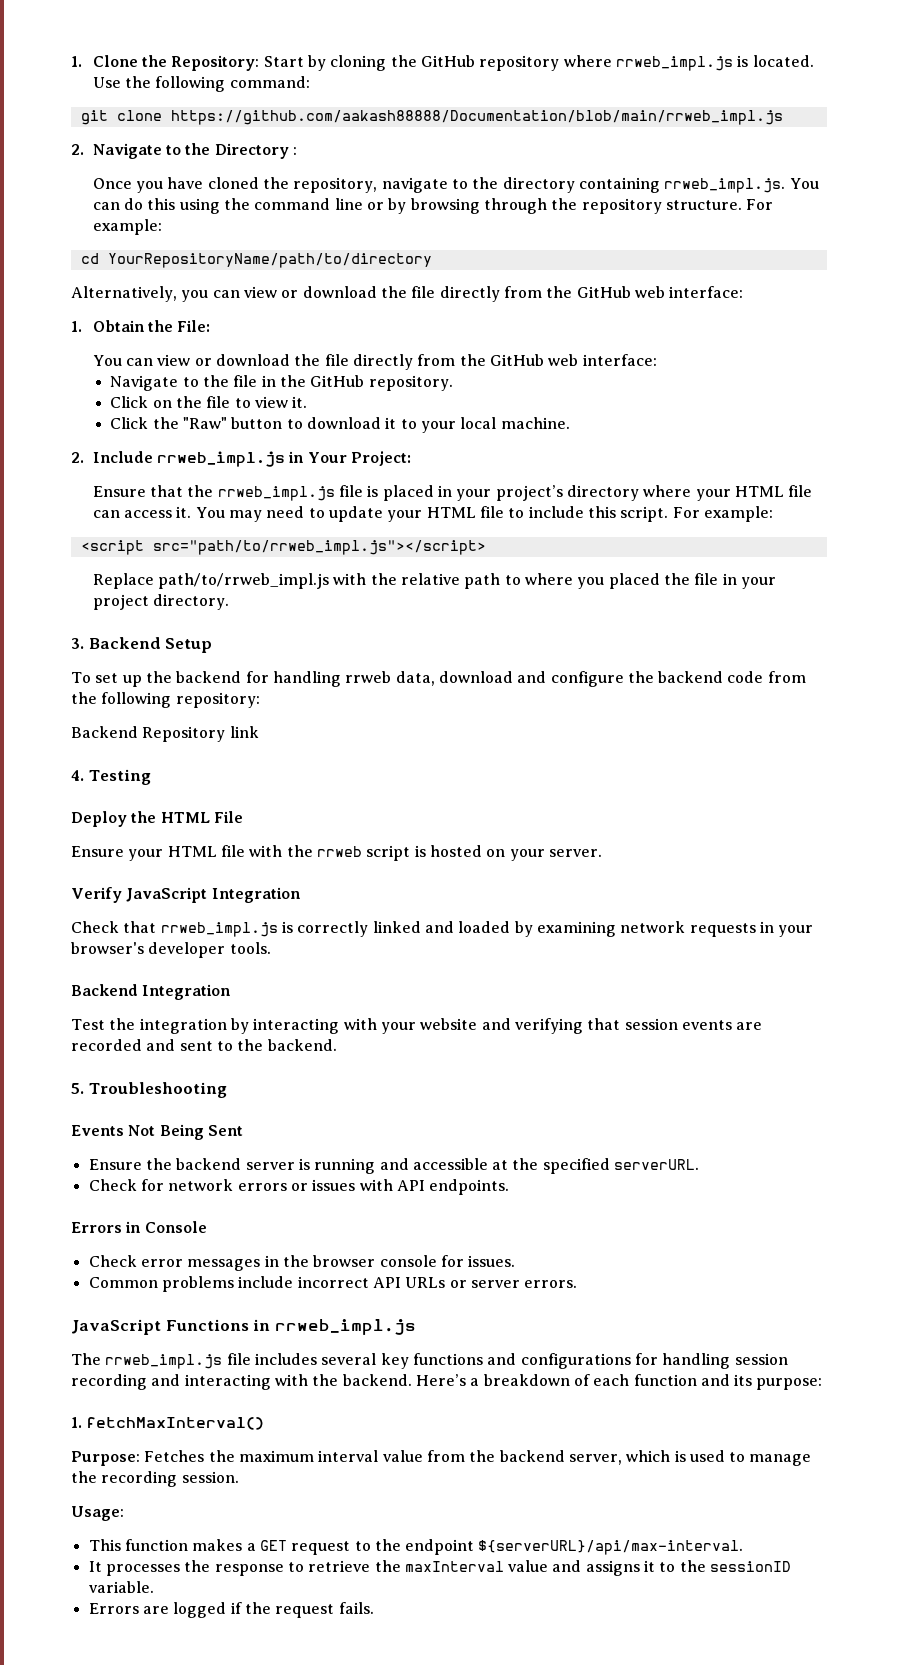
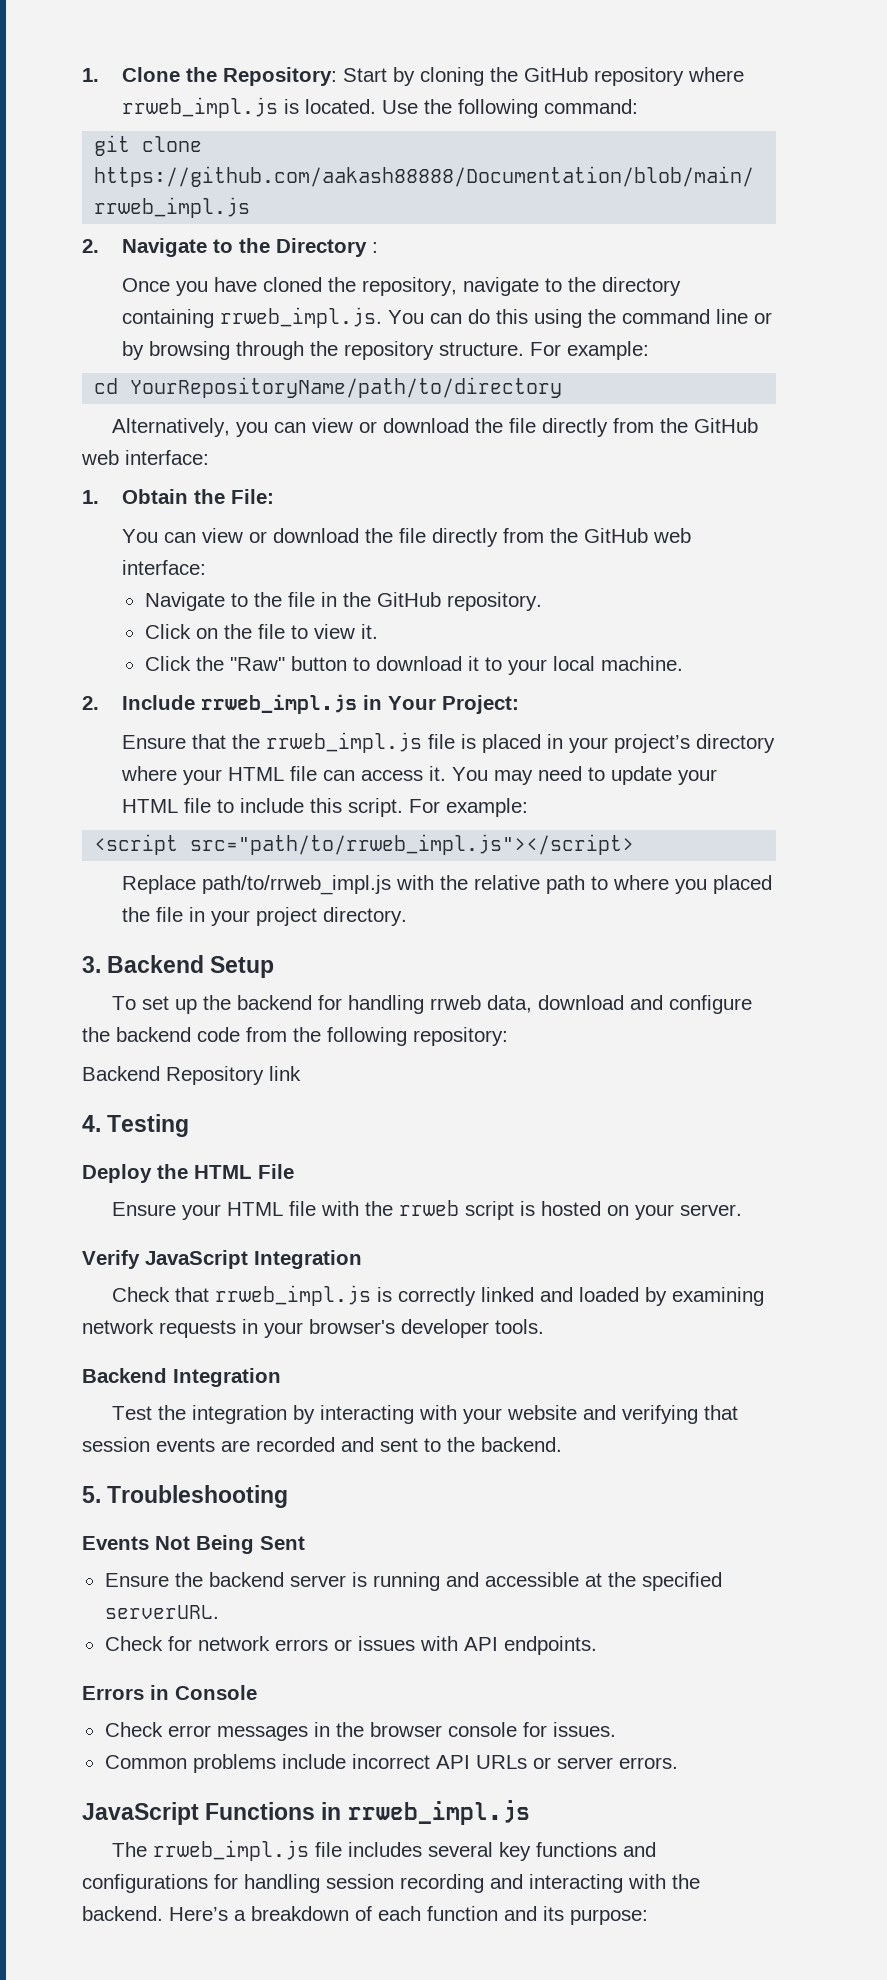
[71,1417,265,1430] [71,1450,812,1466] [71,1471,239,1487] [71,1506,124,1521] [88,1539,744,1555] [88,1560,792,1576] [88,1581,154,1593] [88,1602,374,1618] // 1. fetchMaxInterval() // Purpose: Fetches the maximum interval value from the backend server, which is used to manage the recording session. // Usage: // This function makes a GET request to the endpoint ${serverURL}/api/max-interval. // It processes the response to retrieve the maxInterval value and assigns it to the sessionID variable. // Errors are logged if the request fails. -> (648, 1917) none

